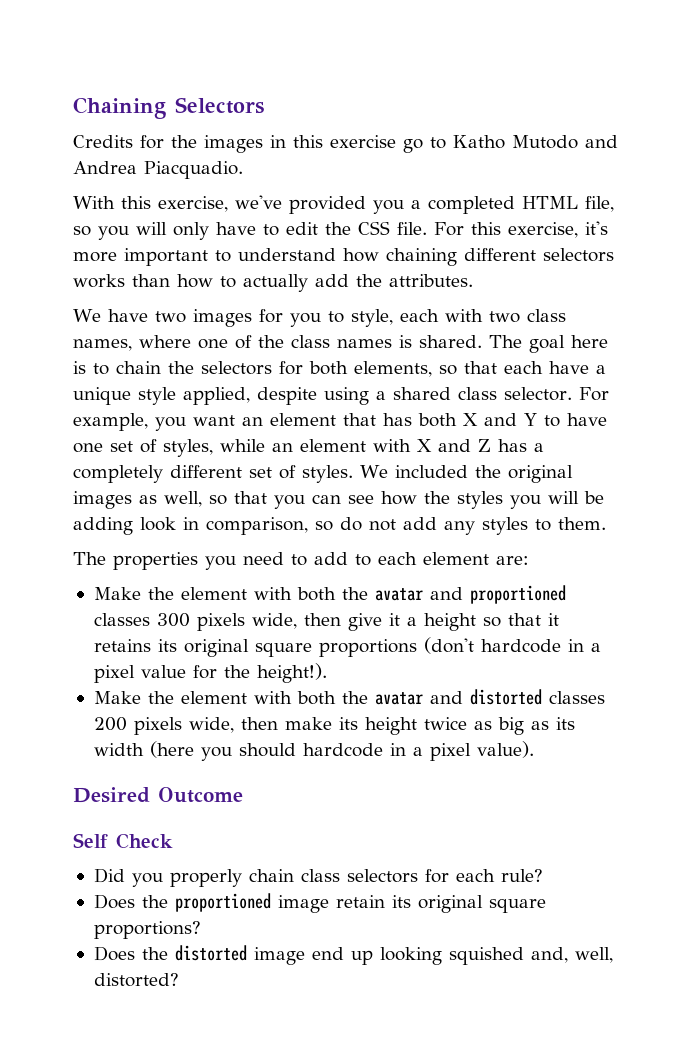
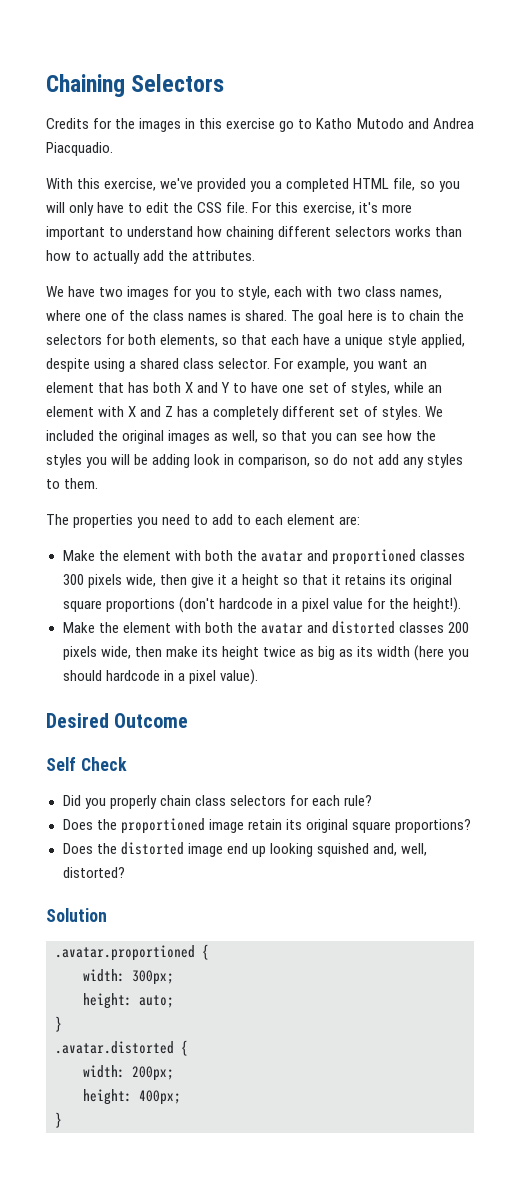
(179, 980) none -> [46,908,107,922] [55,944,209,961] [83,969,174,985] [83,993,174,1009] [55,1016,62,1032] [55,1040,188,1056] [83,1065,174,1081] [83,1089,181,1105] [55,1112,62,1128] // Solution // .avatar.proportioned { // width: 300px; // height: auto; // } // .avatar.distorted { // width: 200px; // height: 400px; // }

